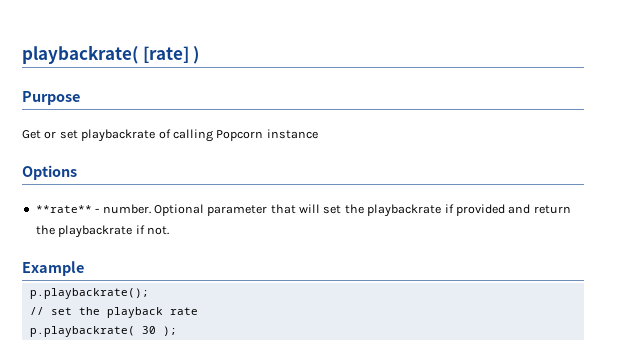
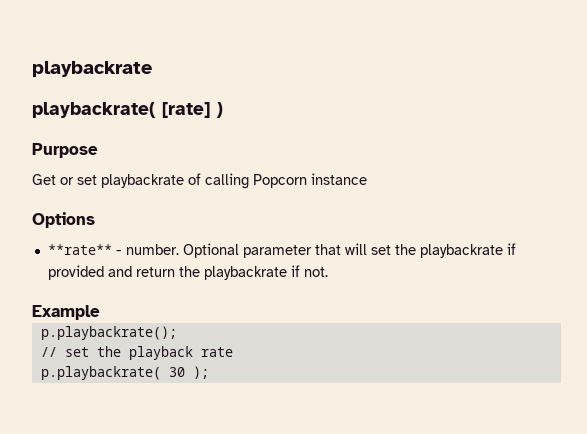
(22, 54) none -> [32,61,152,77] playbackrate //

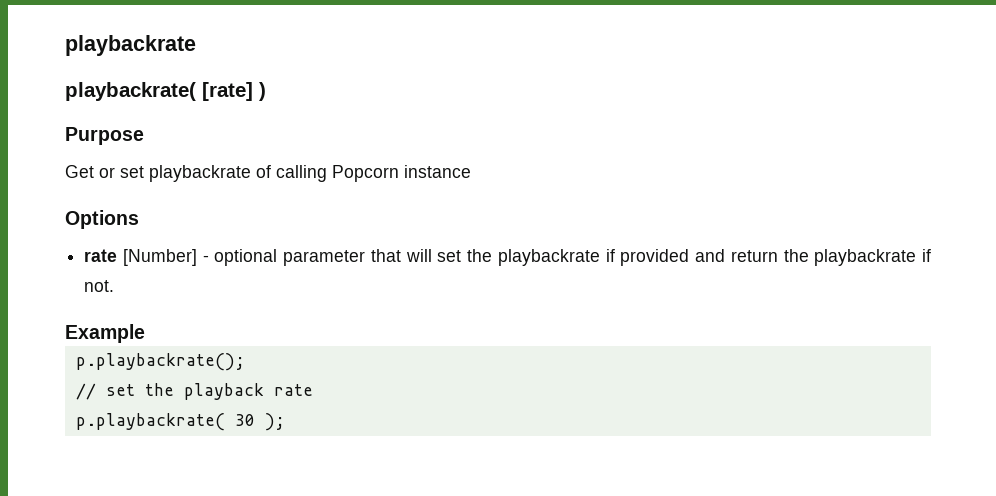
[47,243,239,258] **rate** - number. Optional -> [84,249,278,266] rate [Number] - optional

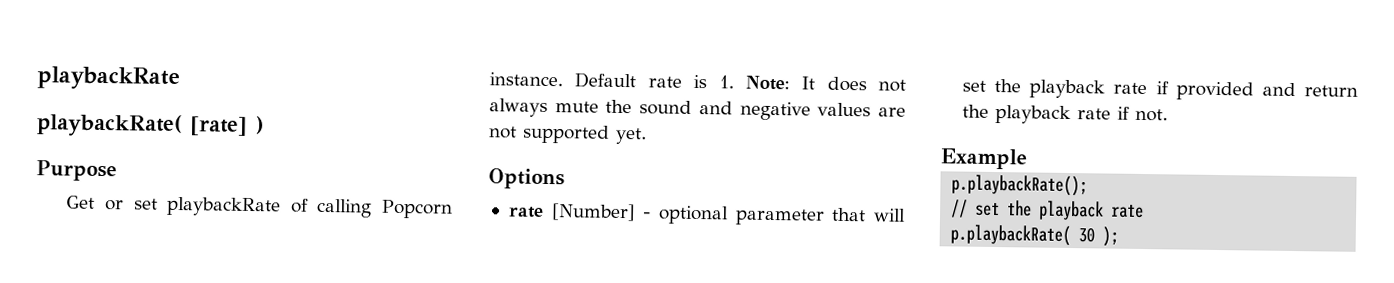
[65,35,196,56] [65,82,196,101] playbackrate // playbackrate( -> [37,66,180,91] [37,113,182,138] playbackRate // playbackRate(
[149,165,251,182] playbackrate -> [166,196,282,217] playbackRate
[404,165,471,178] instance -> [489,72,906,92] [489,98,906,121] [489,124,647,145] instance. Default rate is 1. Note: It does not always mute the sound and negative values are not supported yet.
[497,249,600,266] playbackrate -> [1029,79,1148,99] playback rate
[814,249,917,266] playbackrate -> [994,104,1111,125] playback rate
[75,353,245,371] p.playbackrate(); -> [951,174,1089,197] p.playbackRate();
[75,413,225,431] p.playbackrate( -> [950,224,1072,247] p.playbackRate(

